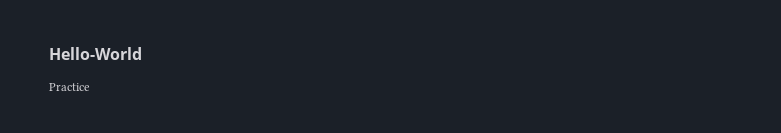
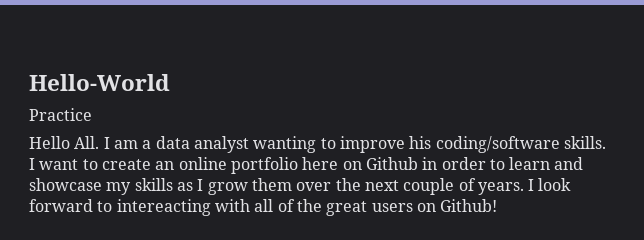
(90, 87) none -> [29,136,606,153] [29,157,584,174] [29,178,572,195] [29,199,498,216] // Hello All. I am a data analyst wanting to improve his coding/software skills. I want to create an online portfolio here on Github in order to learn and showcase my skills as I grow them over the next couple of years. I look forward to intereacting with all of the great users on Github!

